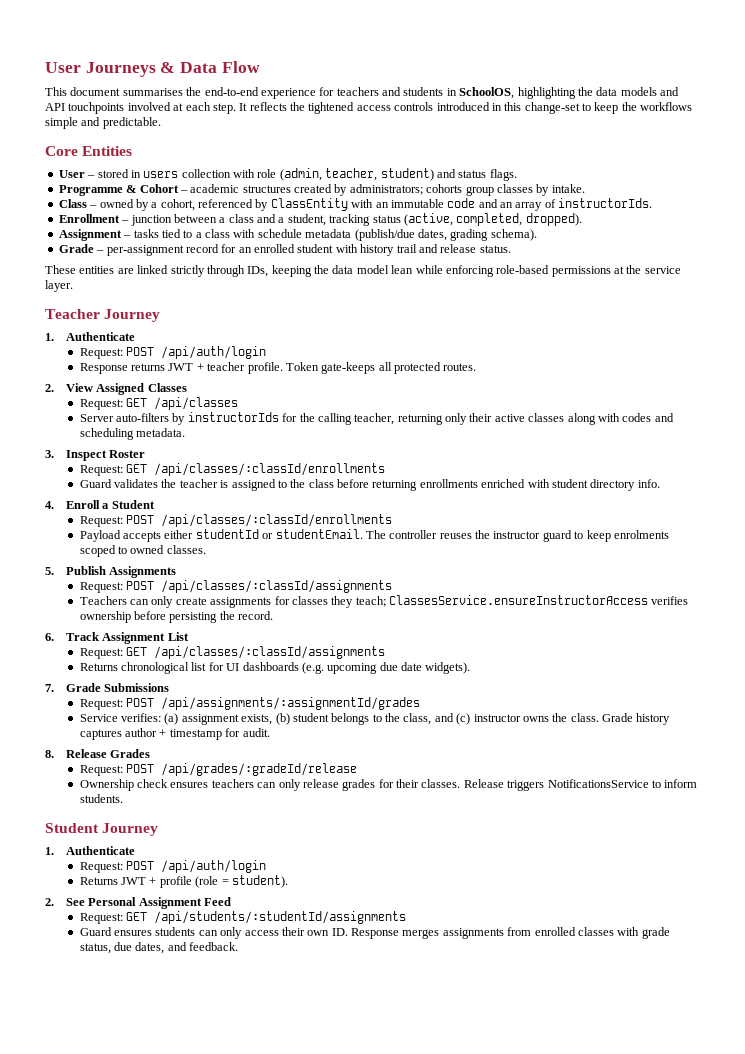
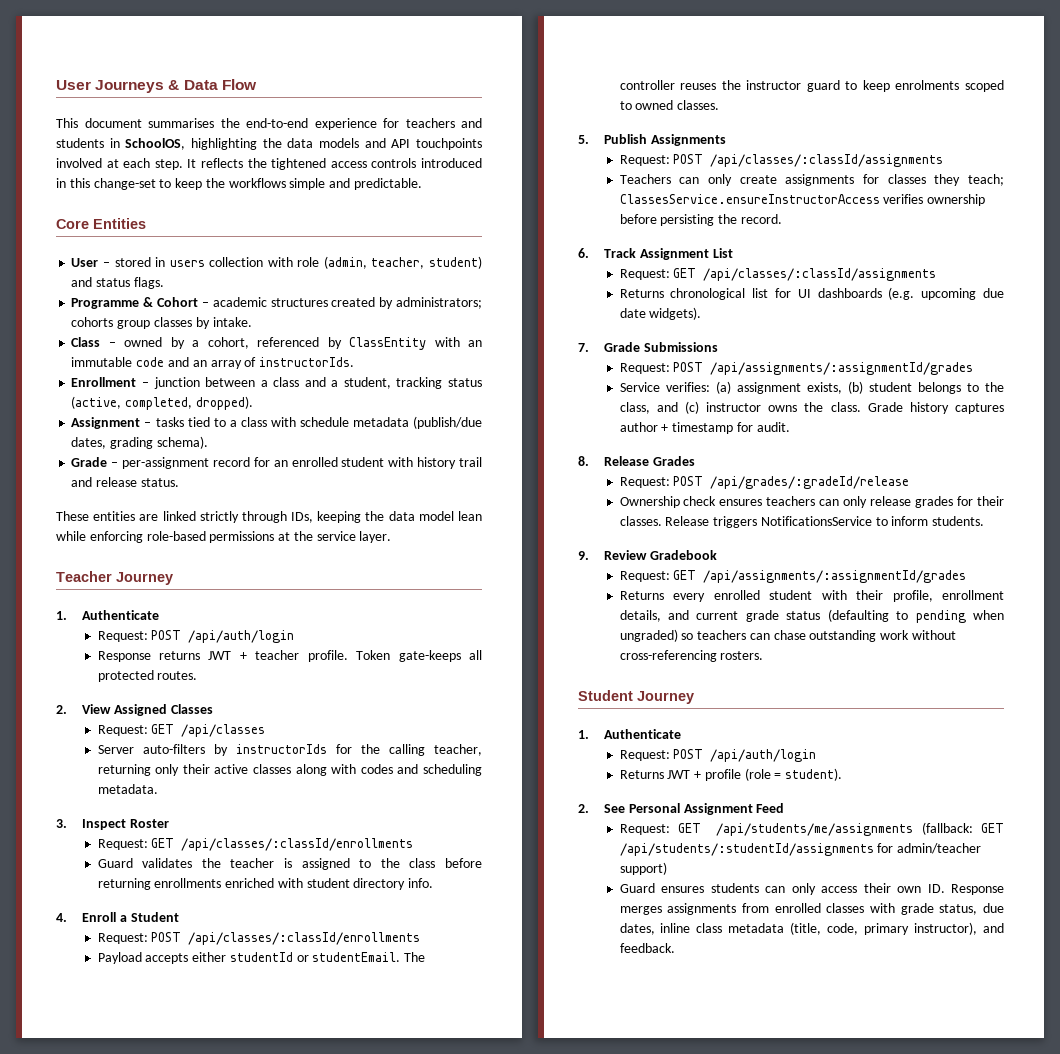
(123, 798) none -> [578,550,717,560] [619,570,967,583] [619,590,1004,602] [619,609,1004,623] [619,629,956,642] [619,650,764,662] // 9. Review Gradebook // Request: GET /api/assignments/:assignmentId/grades // Returns every enrolled student with their profile, enrollment details, and current grade status (defaulting to pending when ungraded) so teachers can chase outstanding work without cross-referencing rosters.
[154,911,407,924] /api/students/:studentId/assignments -> [716,822,1004,836] [619,843,982,856] [619,862,667,875] /api/students/me/assignments (fallback: GET /api/students/:studentId/assignments for admin/teacher support)
(165, 948) none -> [660,922,978,935] inline class metadata (title, code, primary instructor),

